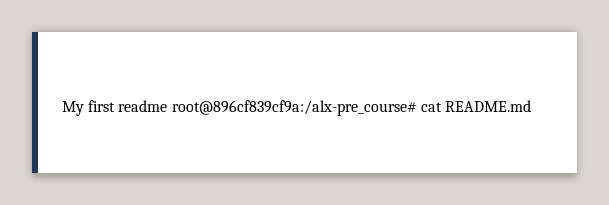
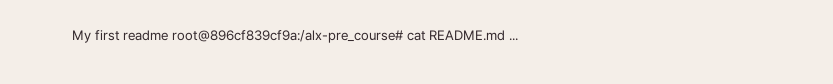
(531, 106) none -> [508,38,518,41] ...

